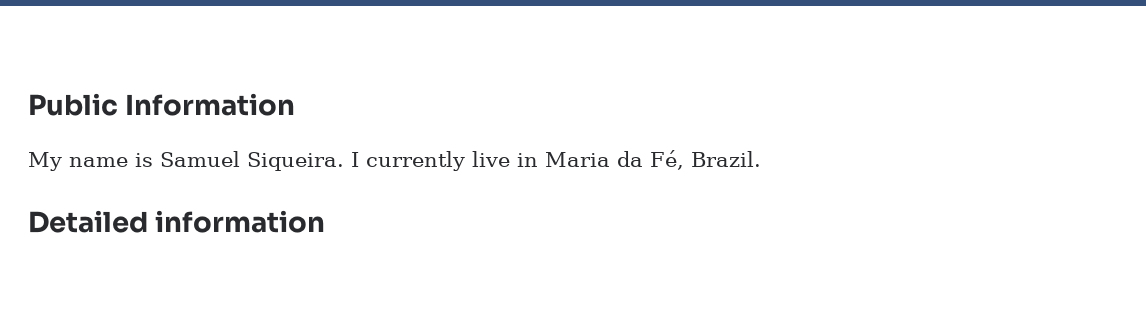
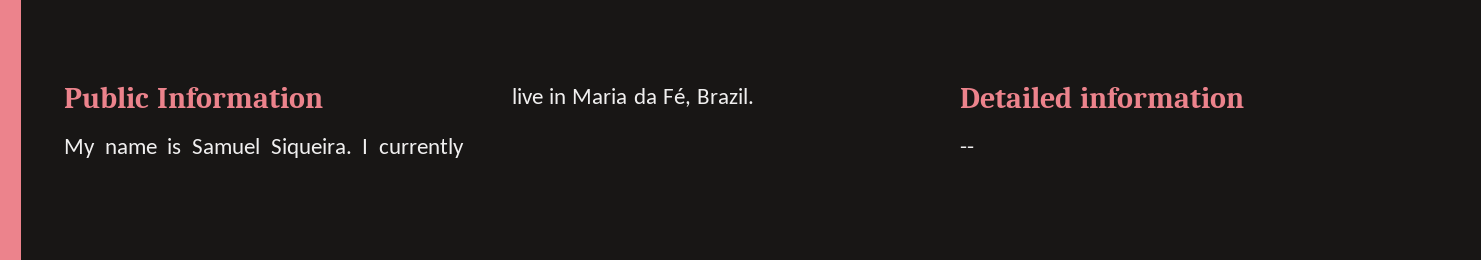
(326, 221) none -> [960,146,974,154] // --

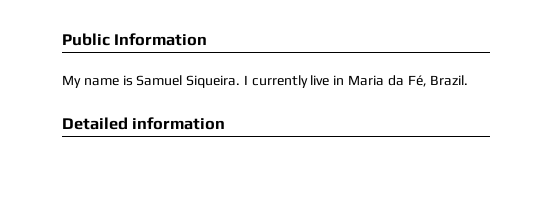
[960,146,974,154] // -- -> (226, 123) none

